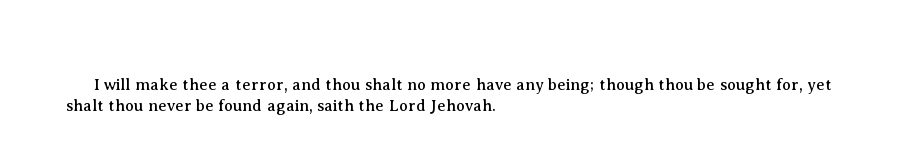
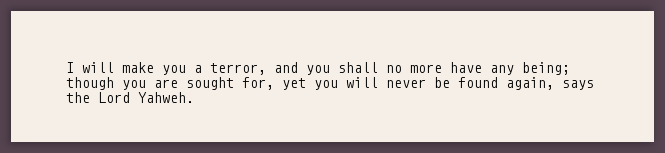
[182,78,218,90] thee -> [162,65,186,75] you
[325,78,403,90] thou shalt -> [306,62,378,75] you shall
[657,78,716,90] thou be -> [122,79,178,90] you are
[66,99,144,111] shalt thou -> [314,77,378,90] you will
[316,99,354,111] saith -> [562,80,594,90] says
[429,99,496,114] Jehovah. -> [138,92,194,103] Yahweh.

